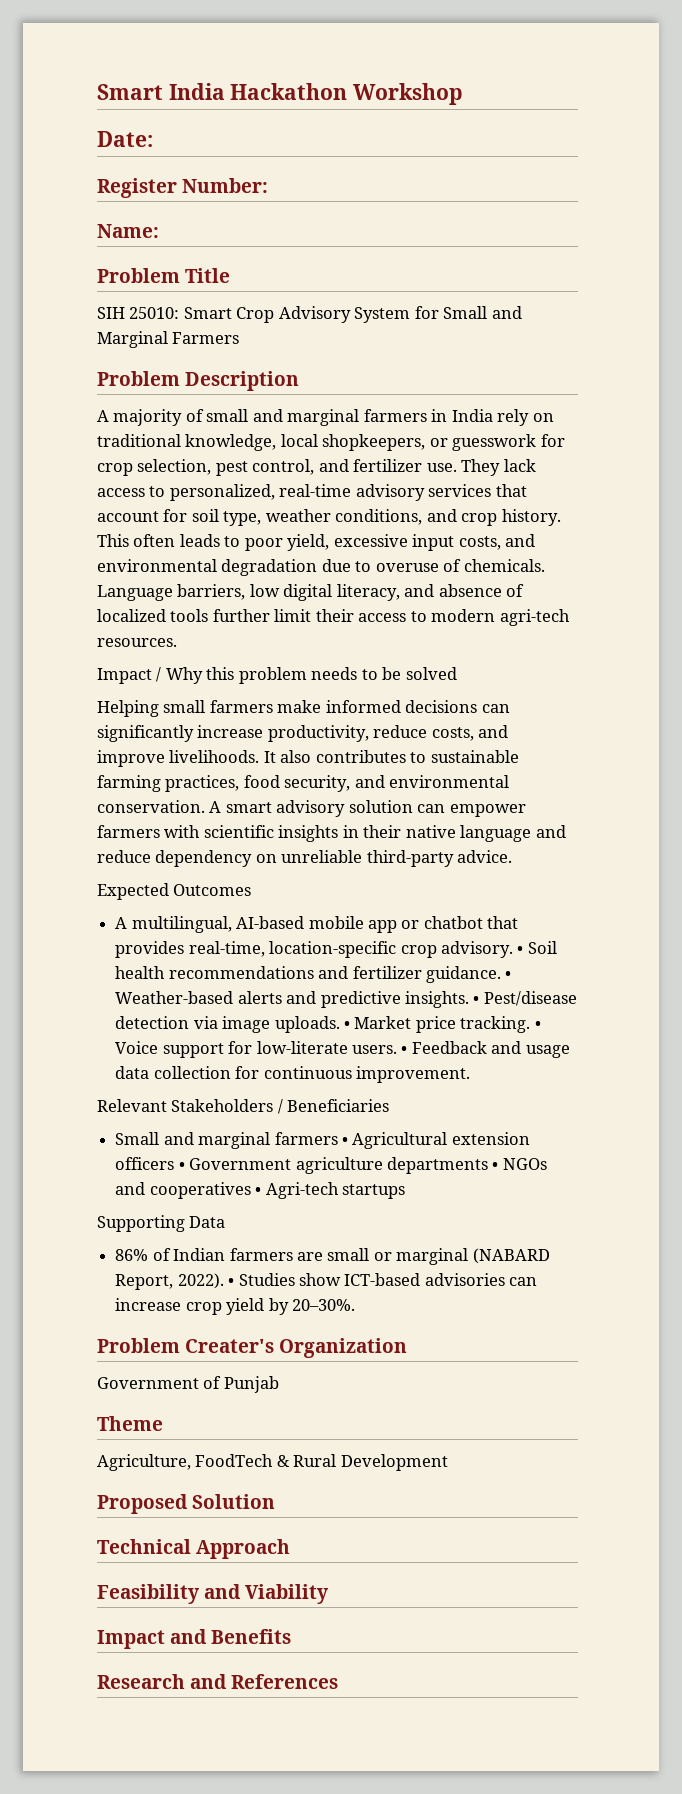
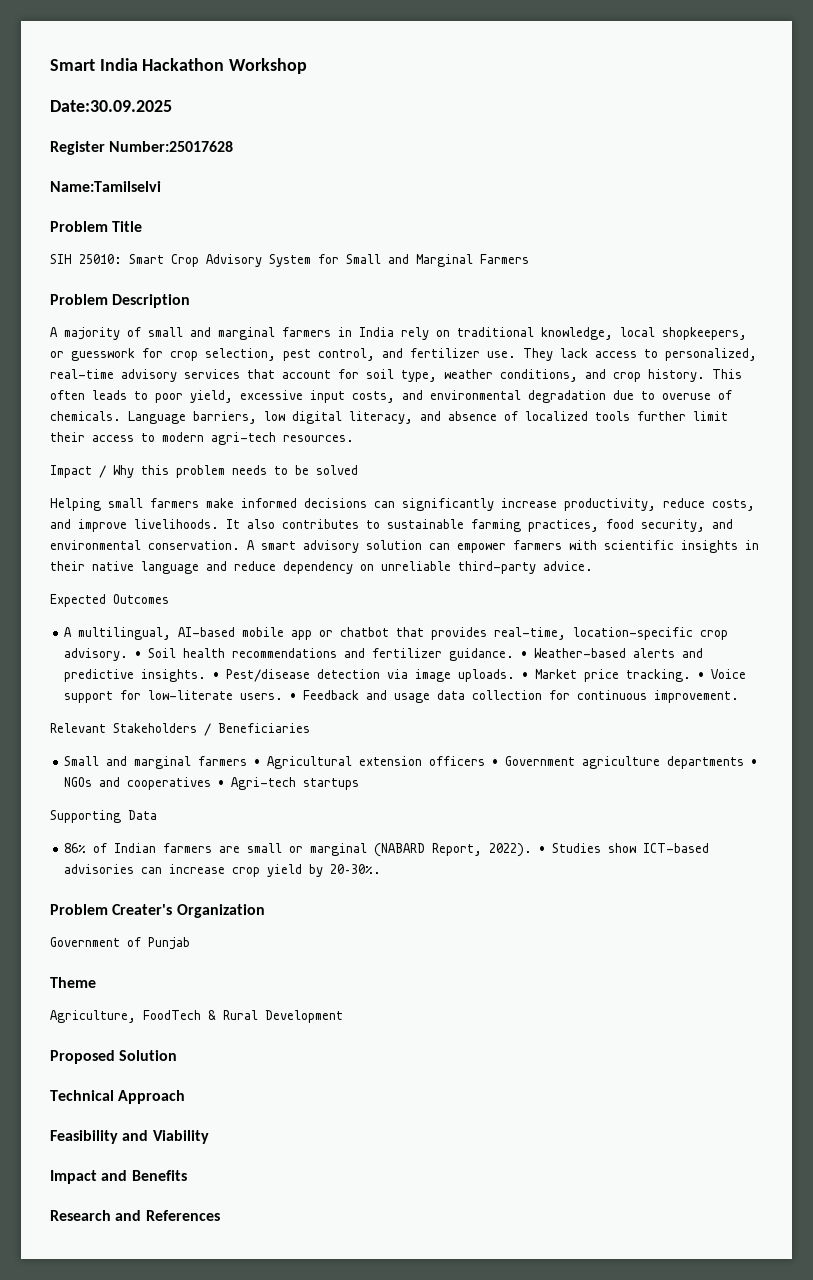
[97,131,153,147] Date: -> [50,100,172,112] Date:30.09.2025
[182,178,269,193] [97,224,159,238] Number: // Name: -> [109,141,234,152] [50,181,161,192] Number:25017628 // Name:Tamilselvi

